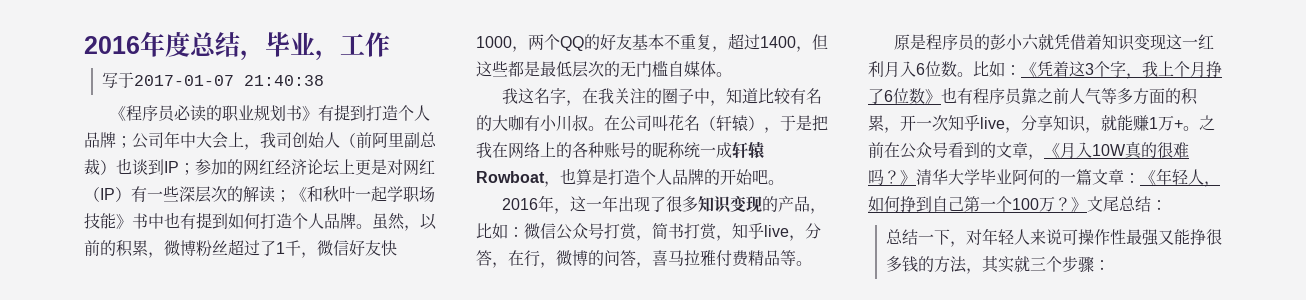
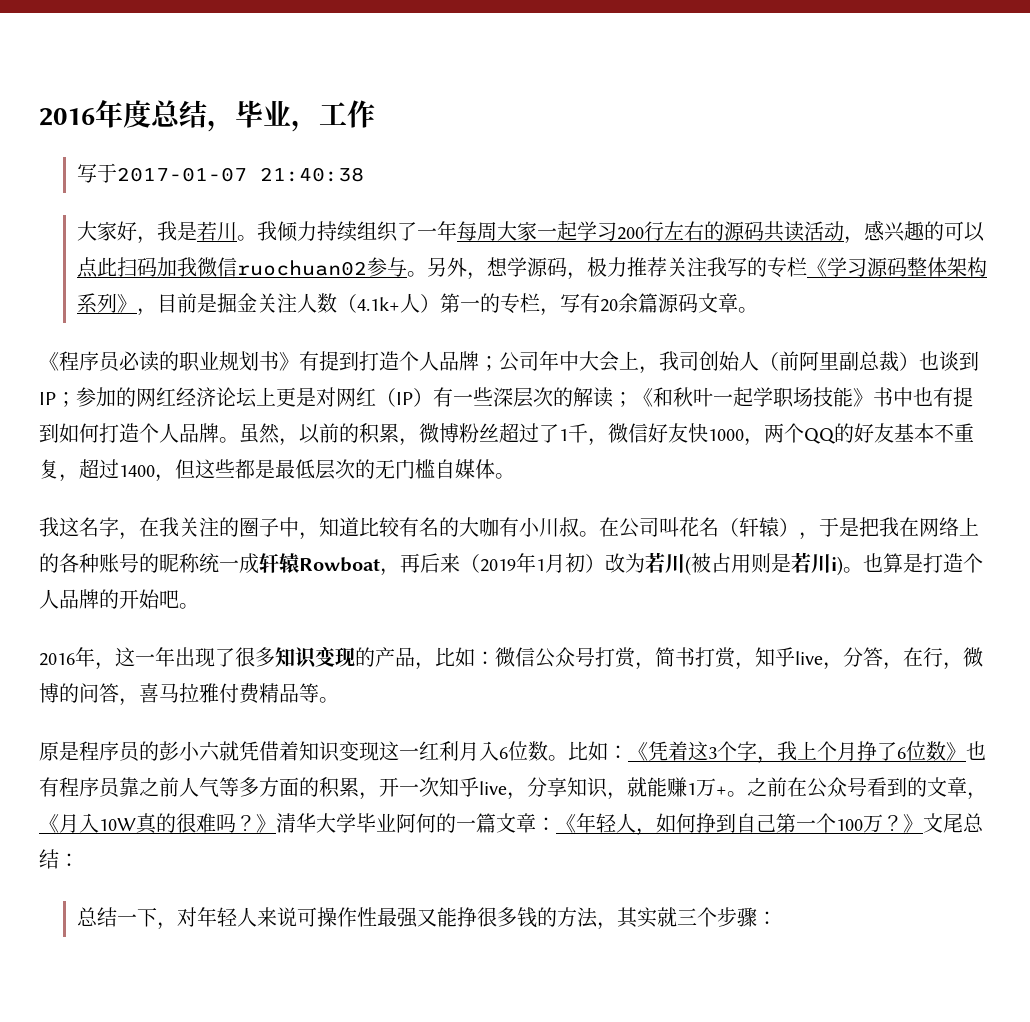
(324, 80) none -> [76,220,985,244] [76,257,987,280] [76,293,758,316] // 大家好，我是若川。我倾力持续组织了一年每周大家一起学习200行左右的源码共读活动，感兴趣的可以点此扫码加我微信ruochuan02参与。另外，想学源码，极力推荐关注我写的专栏《学习源码整体架构系列》，目前是掘金关注人数（4.1k+人）第一的专栏，写有20余篇源码文章。
(560, 184) none -> [400,552,863,576] 再后来（2019年1月初）改为若川(被占用则是若川i)。

